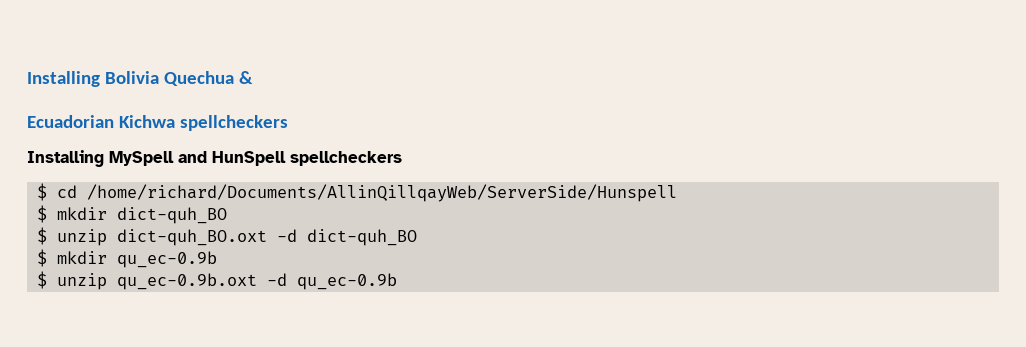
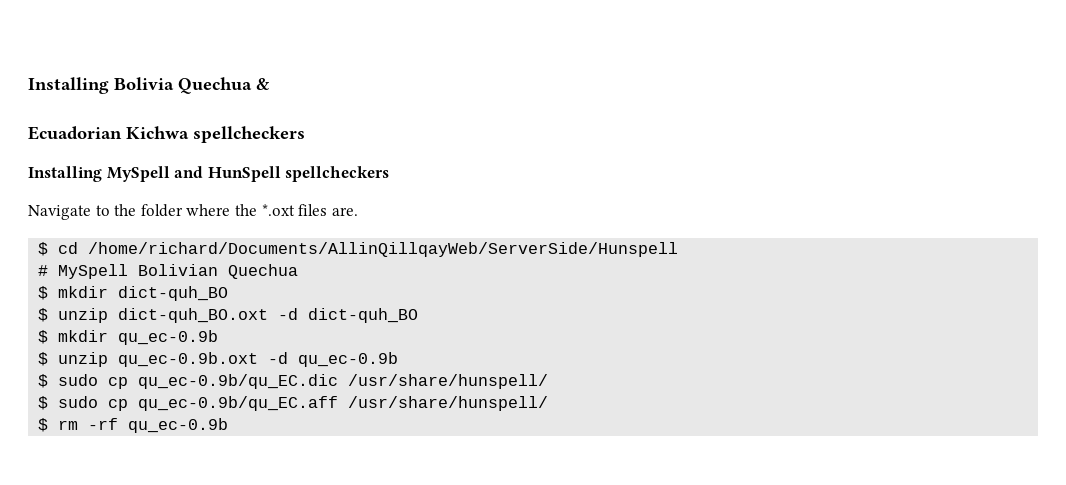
(402, 158) none -> [28,204,358,220] // Navigate to the folder where the *.oxt files are.
(678, 193) none -> [38,264,299,279] // # MySpell Bolivian Quechua
(398, 281) none -> [38,374,549,389] [38,396,549,411] [38,418,229,433] // $ sudo cp qu_ec-0.9b/qu_EC.dic /usr/share/hunspell/ // $ sudo cp qu_ec-0.9b/qu_EC.aff /usr/share/hunspell/ // $ rm -rf qu_ec-0.9b

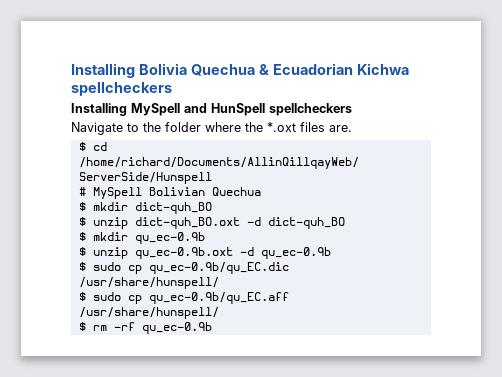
(270, 84) // -> (269, 69) none

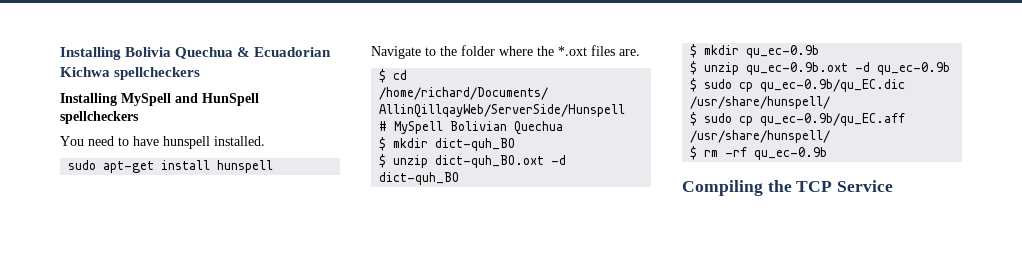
(352, 109) none -> [60,136,265,149] [68,160,274,173] // You need to have hunspell installed. // sudo apt-get install hunspell
(212, 328) none -> [682,180,894,196] // Compiling the TCP Service

